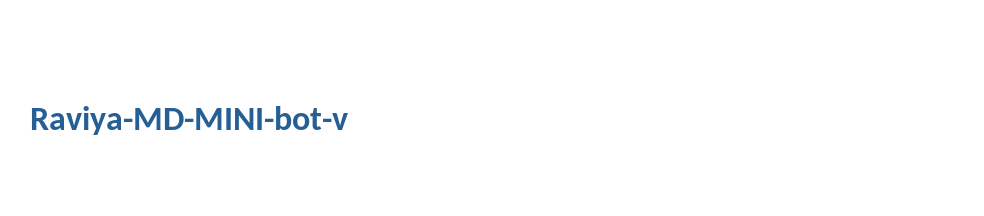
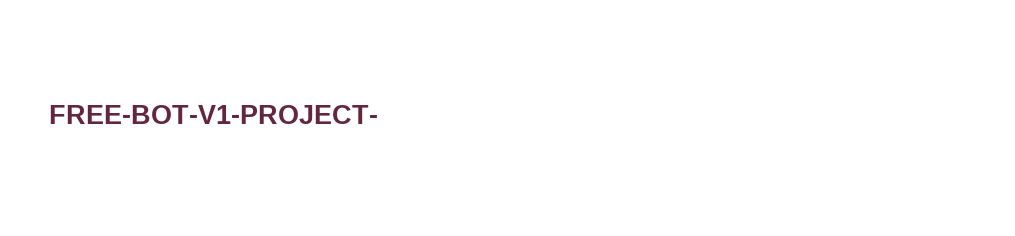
[30,106,348,135] Raviya-MD-MINI-bot-v -> [49,105,378,124] FREE-BOT-V1-PROJECT-

